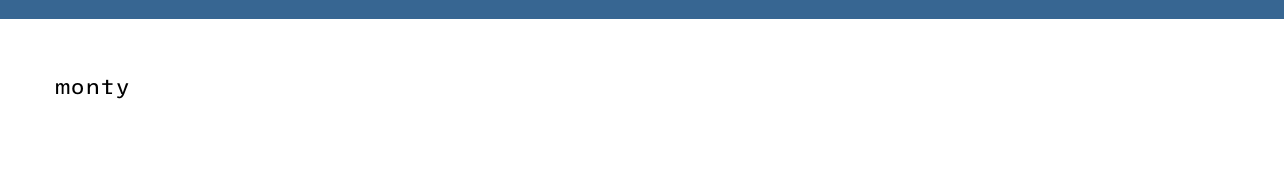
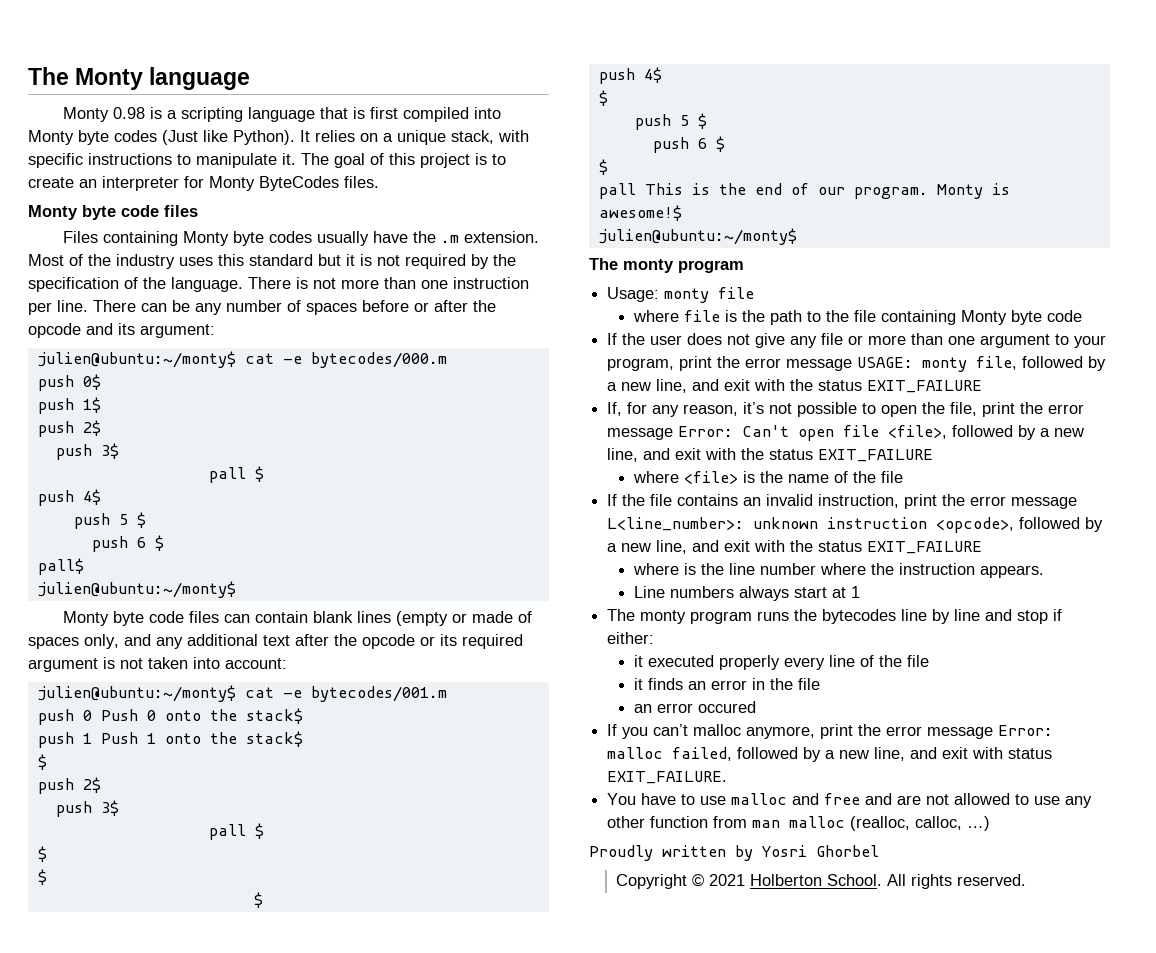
[55,79,130,99] monty -> [28,67,251,90] [62,107,501,122] [28,130,529,145] [28,153,506,168] [28,176,379,191] [28,205,198,220] [62,231,539,246] [28,254,516,269] [28,277,529,292] [28,300,496,315] [28,323,215,338] [37,351,447,368] [37,374,101,391] [37,397,101,414] [37,420,101,437] [55,443,119,460] [208,466,264,483] [37,489,101,506] [73,512,146,529] [91,535,164,552] [37,558,84,575] [37,581,236,598] [62,611,532,626] [28,634,523,649] [28,657,287,672] [37,685,447,702] [37,708,303,725] [37,731,303,748] [37,754,47,770] [37,777,101,794] [55,800,119,817] [208,823,264,840] [37,846,47,862] [37,869,47,885] [253,892,263,908] [598,67,662,84] [598,90,608,106] [634,113,707,130] [652,136,725,153] [598,159,608,175] [598,183,1010,199] [598,205,682,221] [598,228,797,245] [589,258,744,273] [607,287,755,303] [633,310,1083,325] [607,333,1107,348] [607,356,1107,372] [607,379,983,393] [607,402,1085,417] [607,425,1085,441] [607,448,934,462] [633,471,904,484] [607,494,1078,509] [607,517,1104,533] [607,540,983,554] [633,563,1045,578] [634,586,861,601] [607,609,1063,624] [607,632,655,644] [634,655,930,670] [634,678,821,690] [634,701,757,713] [607,724,1054,739] [607,747,1053,762] [607,771,728,784] [607,793,1093,808] [607,816,991,831] [589,845,879,861] [616,874,1027,889] The Monty language // Monty 0.98 is a scripting language that is first compiled into Monty byte codes (Just like Python). It relies on a unique stack, with specific instructions to manipulate it. The goal of this project is to create an interpreter for Monty ByteCodes files. // Monty byte code files // Files containing Monty byte codes usually have the .m extension. Most of the industry uses this standard but it is not required by the specification of the language. There is not more than one instruction per line. There can be any number of spaces before or after the opcode and its argument: // julien@ubuntu:~/monty$ cat -e bytecodes/000.m // push 0$ // push 1$ // push 2$ // push 3$ // pall $ // push 4$ // push 5 $ // push 6 $ // pall$ // julien@ubuntu:~/monty$ // Monty byte code files can contain blank lines (empty or made of spaces only, and any additional text after the opcode or its required argument is not taken into account: // julien@ubuntu:~/monty$ cat -e bytecodes/001.m // push 0 Push 0 onto the stack$ // push 1 Push 1 onto the stack$ // $ // push 2$ // push 3$ // pall $ // $ // $ // $ // push 4$ // $ // push 5 $ // push 6 $ // $ // pall This is the end of our program. Monty is awesome!$ // julien@ubuntu:~/monty$ // The monty program // Usage: monty file // where file is the path to the file containing Monty byte code // If the user does not give any file or more than one argument to your program, print the error message USAGE: monty file, followed by a new line, and exit with the status EXIT_FAILURE // If, for any reason, it’s not possible to open the file, print the error message Error: Can't open file <file>, followed by a new line, and exit with the status EXIT_FAILURE // where <file> is the name of the file // If the file contains an invalid instruction, print the error message L<line_number>: unknown instruction <opcode>, followed by a new line, and exit with the status EXIT_FAILURE // where is the line number where the instruction appears. // Line numbers always start at 1 // The monty program runs the bytecodes line by line and stop if either: // it executed properly every line of the file // it finds an error in the file // an error occured // If you can’t malloc anymore, print the error message Error: malloc failed, followed by a new line, and exit with status EXIT_FAILURE. // You have to use malloc and free and are not allowed to use any other function from man malloc (realloc, calloc, …) // Proudly written by Yosri Ghorbel // Copyright © 2021 Holberton School. All rights reserved.

